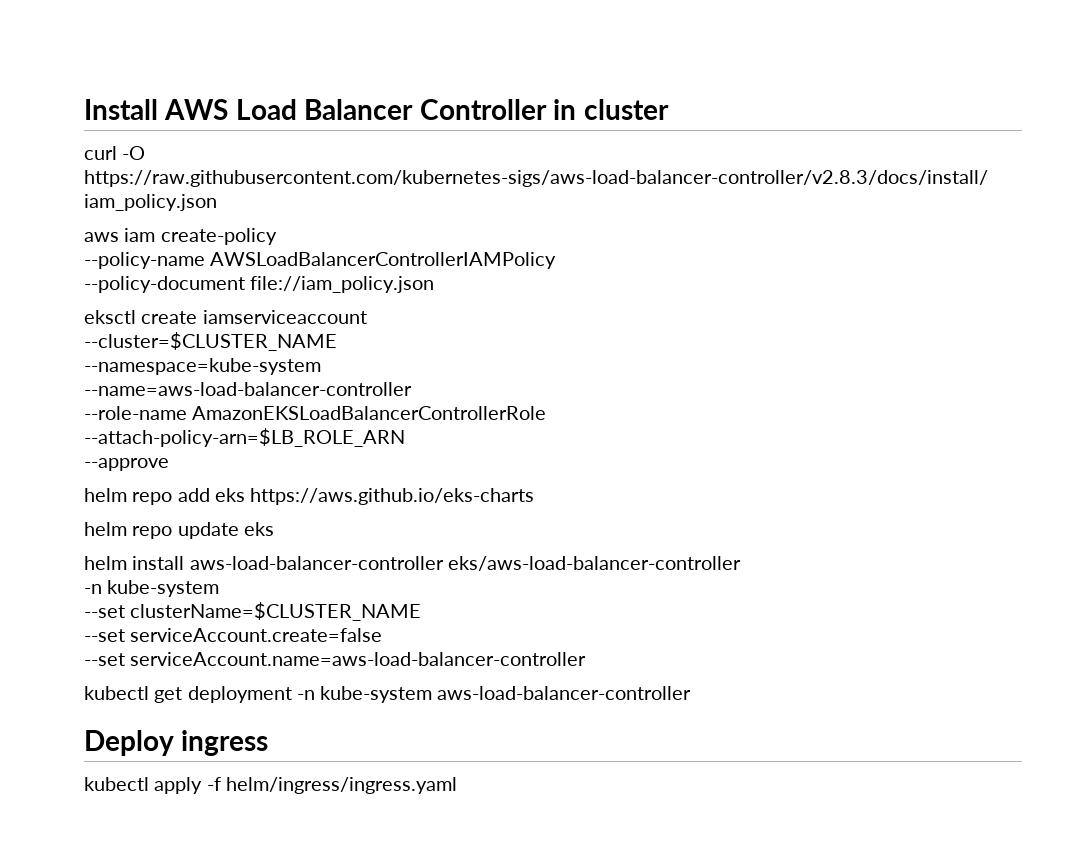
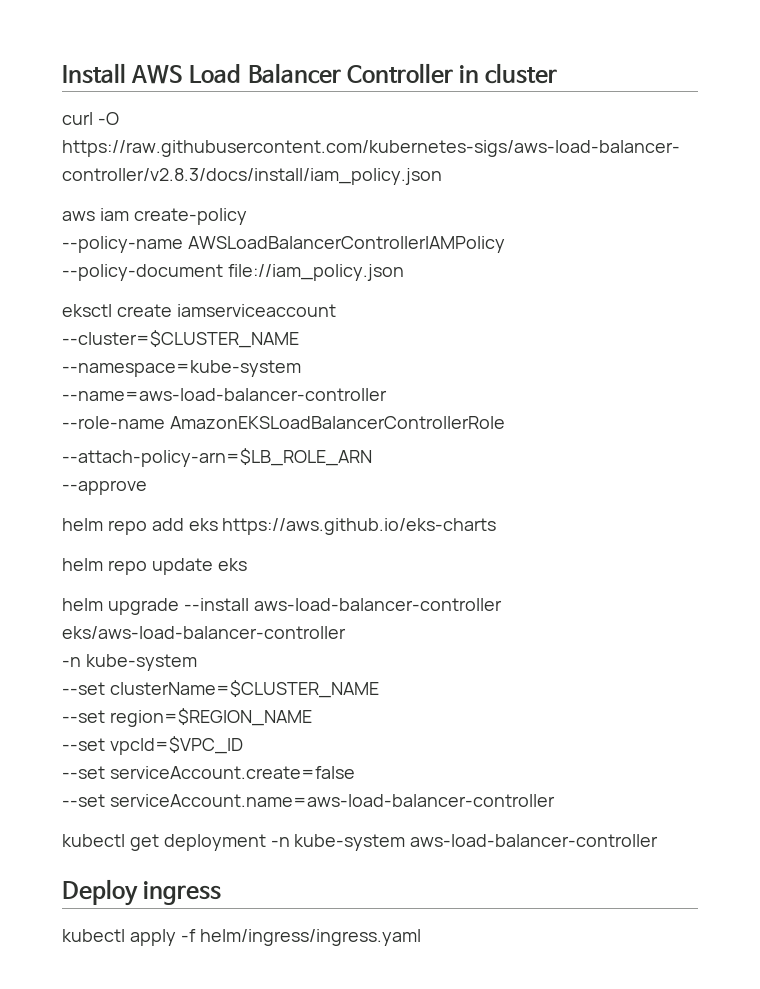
[132,556,185,570] install -> [107,598,249,615] upgrade --install
(422, 611) none -> [62,708,312,727] [62,736,243,755] // --set region=$REGION_NAME // --set vpcId=$VPC_ID

